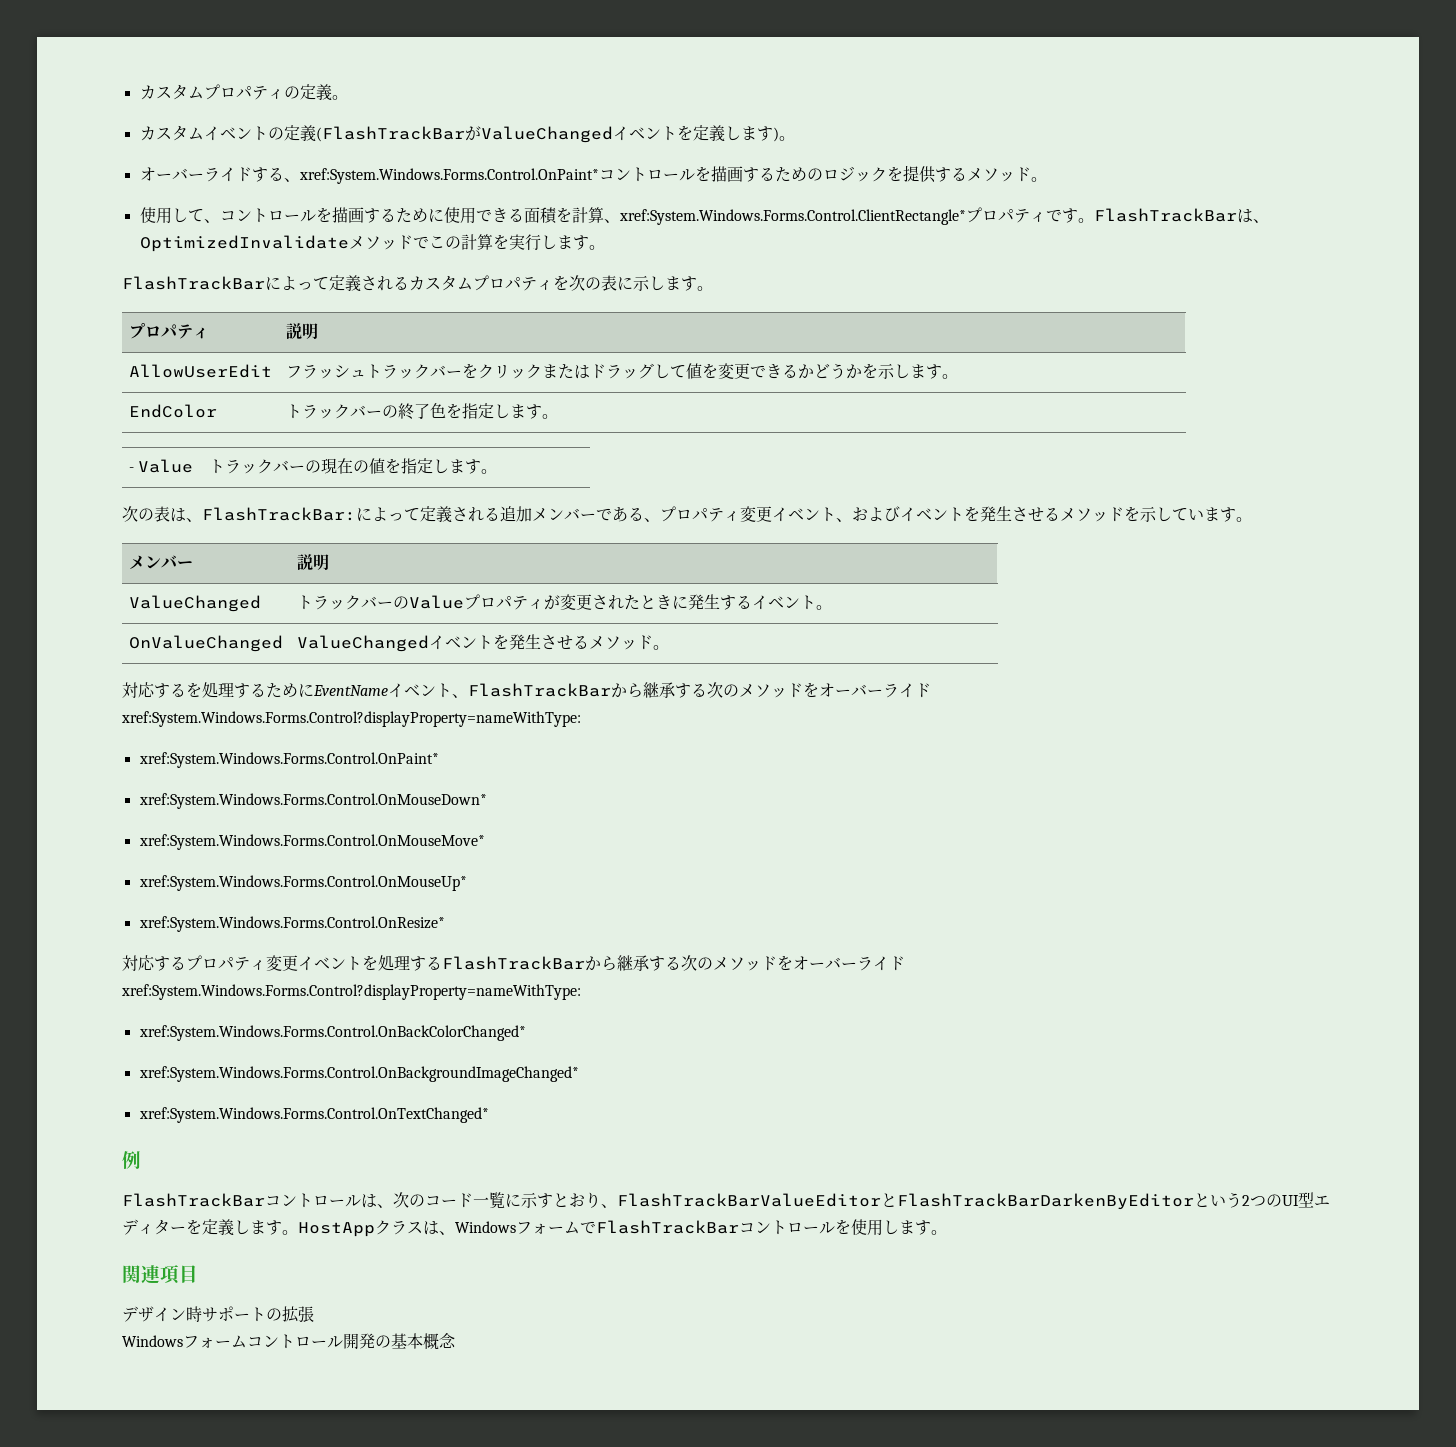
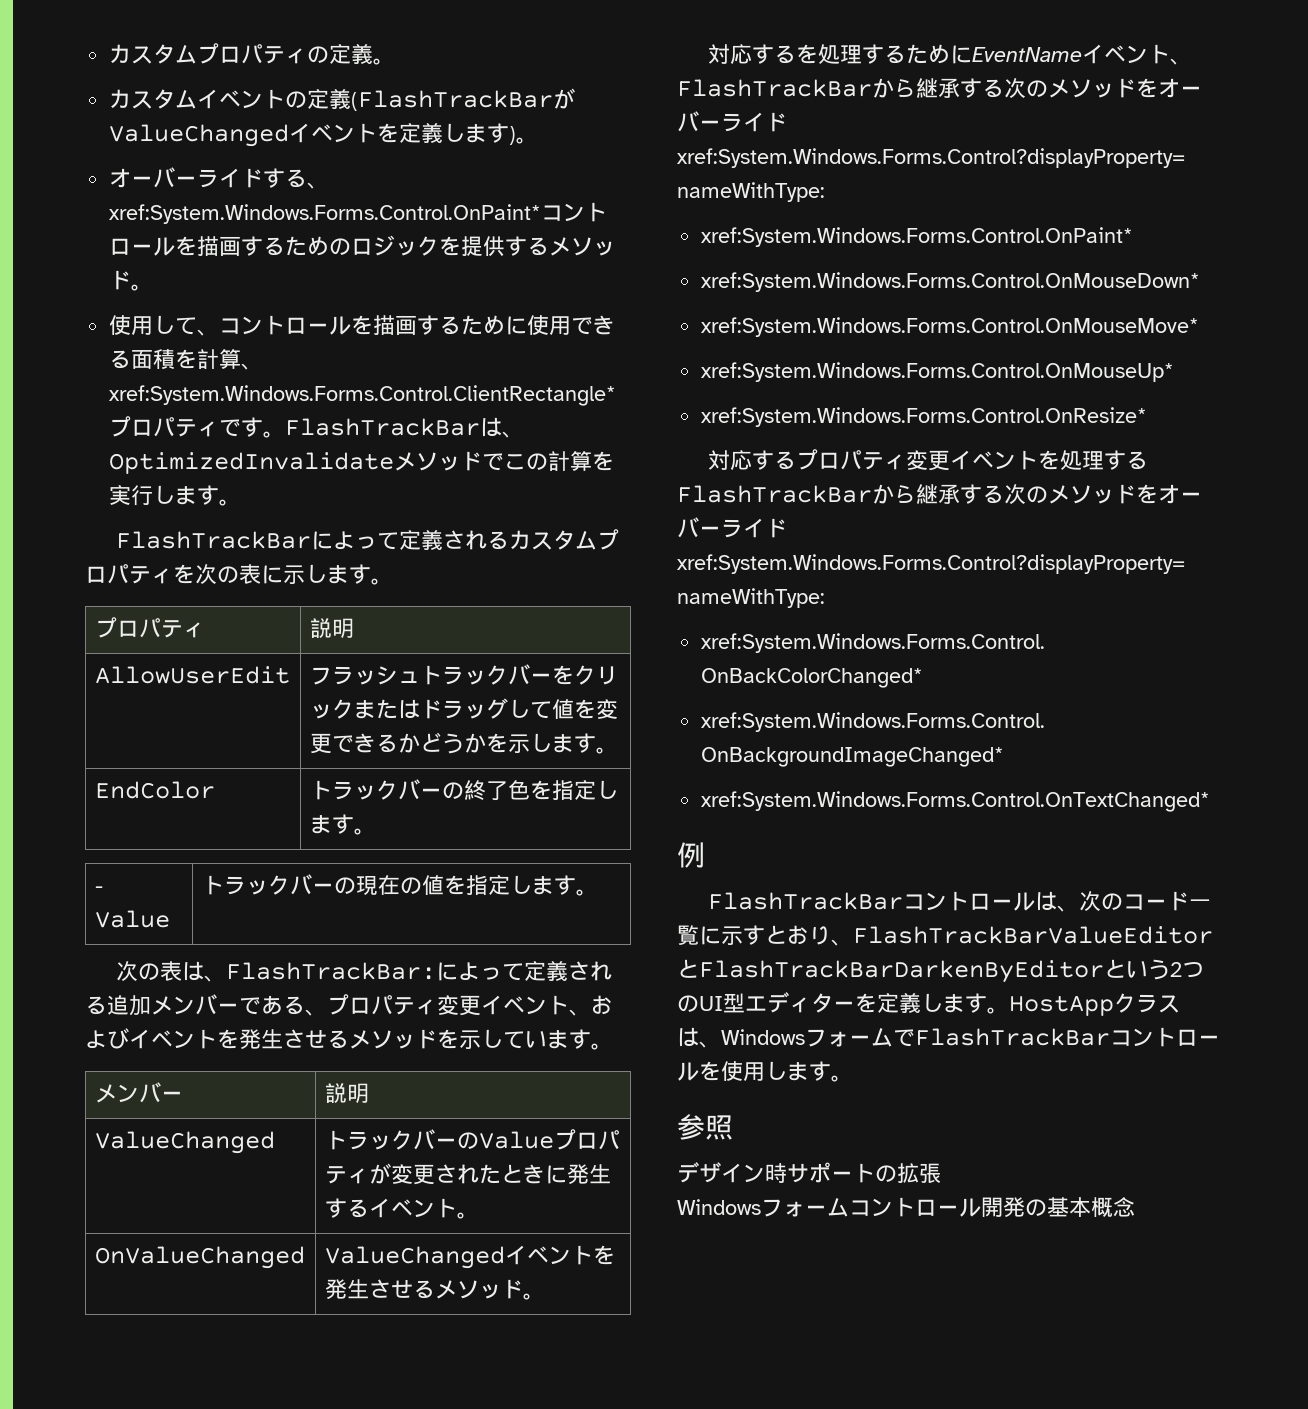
[122,1265,198,1284] 関連項目 -> [677,1114,733,1140] 参照

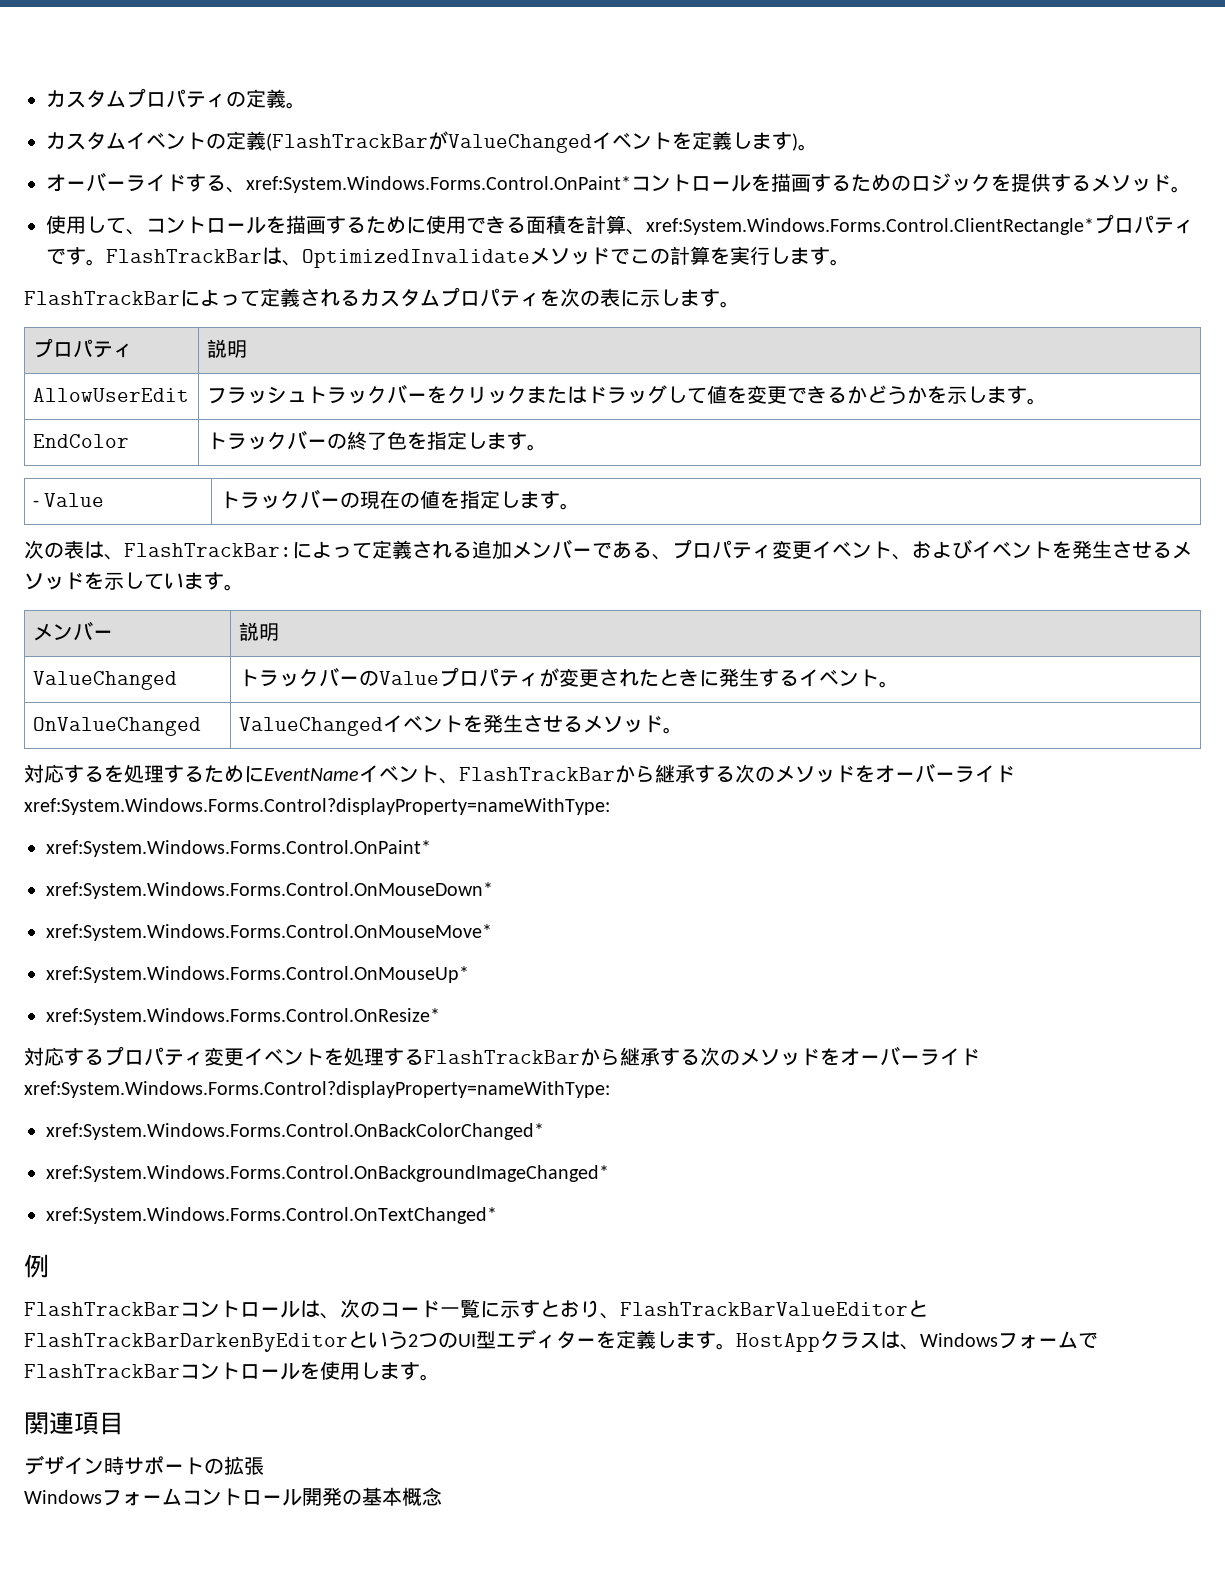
[677,1114,733,1140] 参照 -> [24,1411,124,1435] 関連項目

